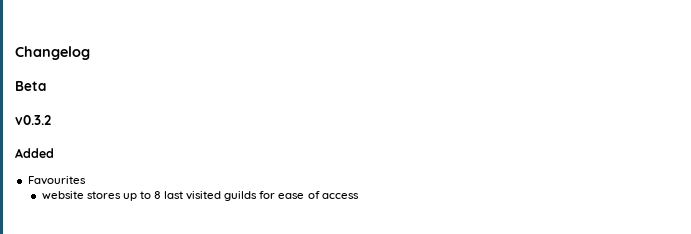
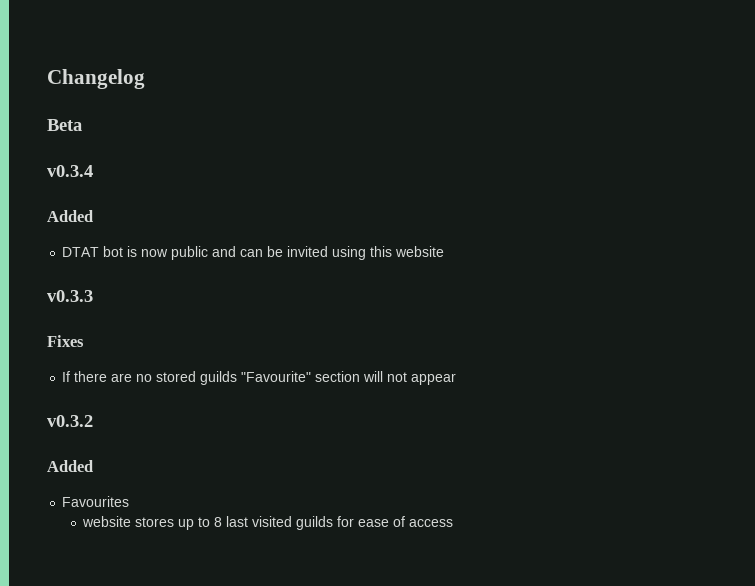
(46, 86) none -> [47,165,93,177] [47,210,93,222] [62,246,445,260] [47,290,93,302] [47,335,84,347] [62,371,457,385] // v0.3.4 // Added // DTAT bot is now public and can be invited using this website // v0.3.3 // Fixes // If there are no stored guilds "Favourite" section will not appear

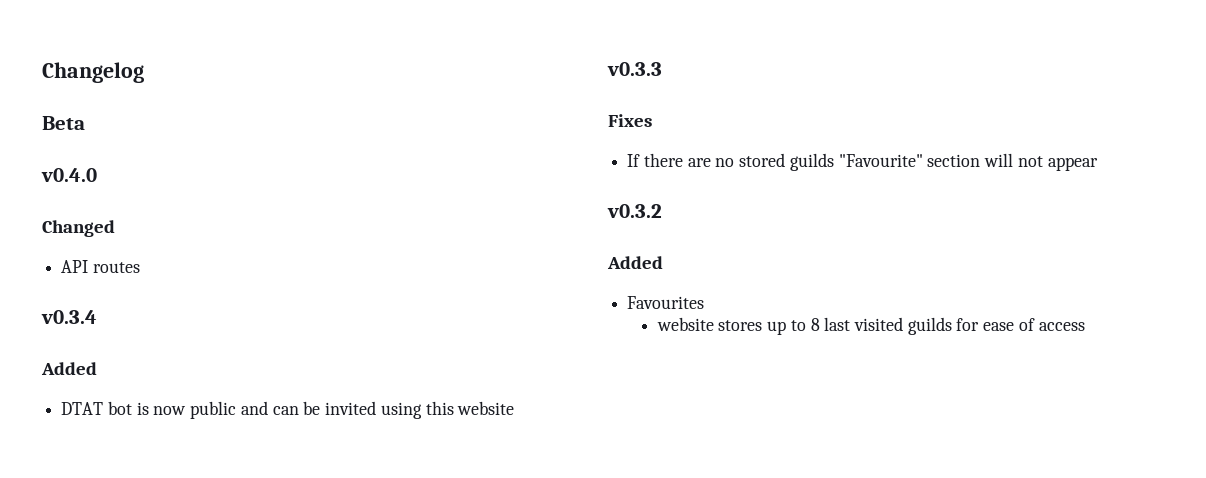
(82, 125) none -> [41,168,97,182] [42,220,115,237] [61,260,140,273] // v0.4.0 // Changed // API routes

